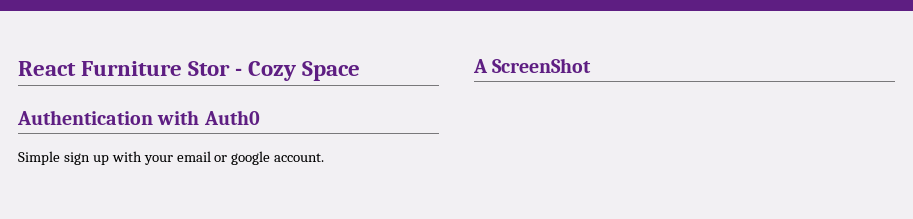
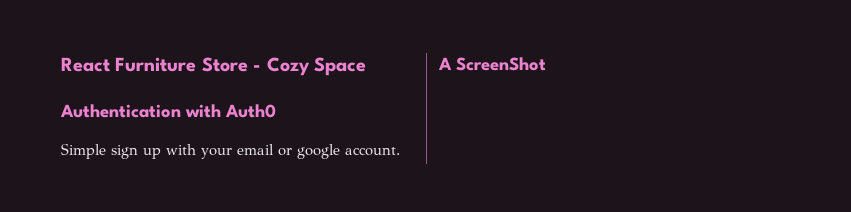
[188,61,231,76] Stor -> [201,57,248,72] Store

